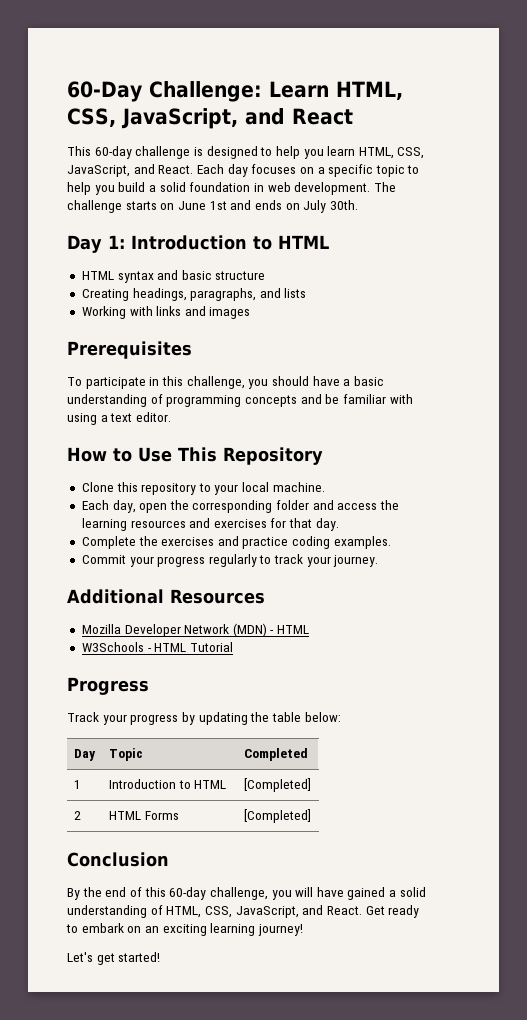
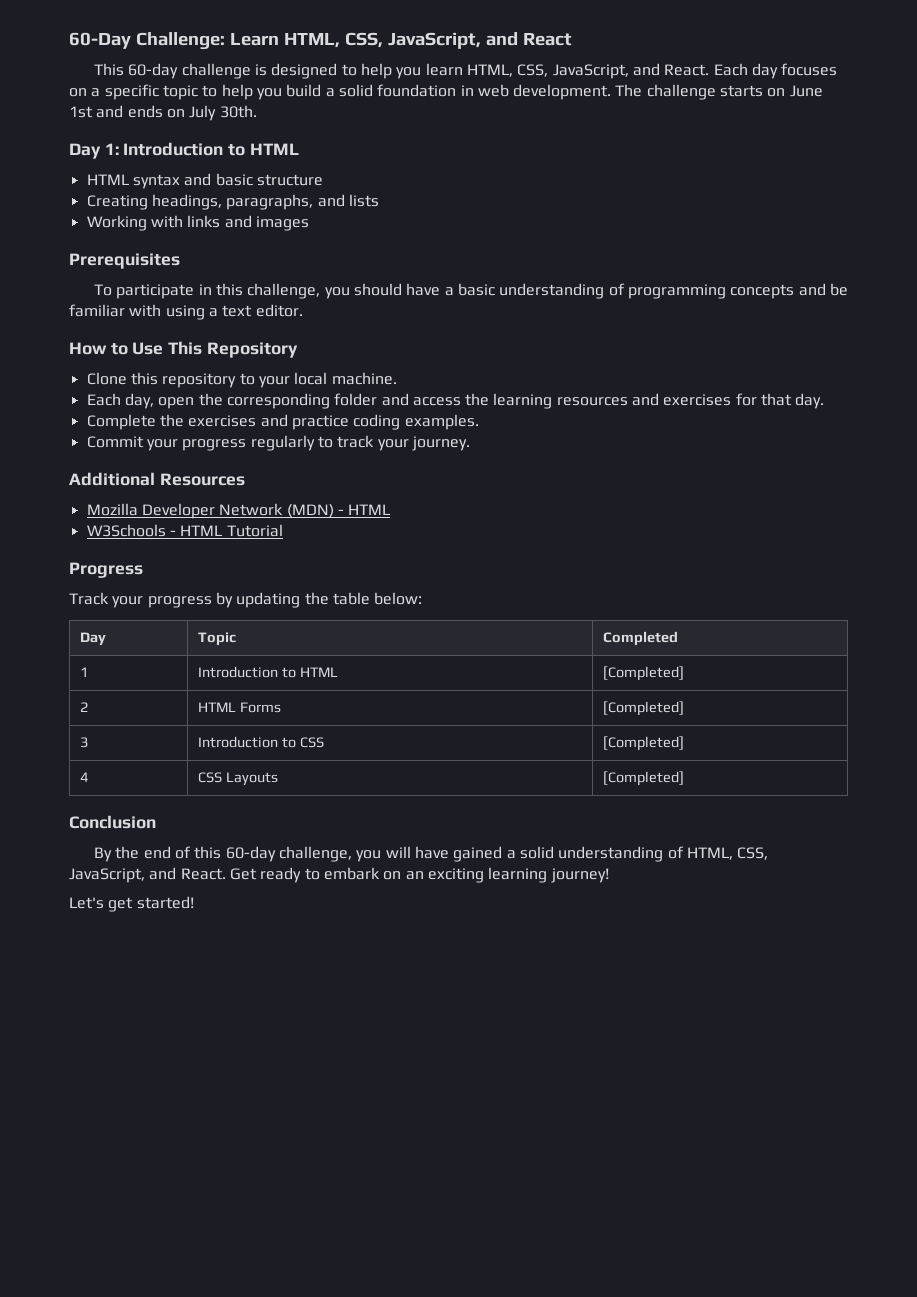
(311, 816) none -> [79,737,88,748] [197,736,324,748] [602,736,684,751] [79,772,88,782] [197,772,278,786] [602,771,684,786] // 3 | Introduction to CSS | [Completed] // 4 | CSS Layouts | [Completed]

